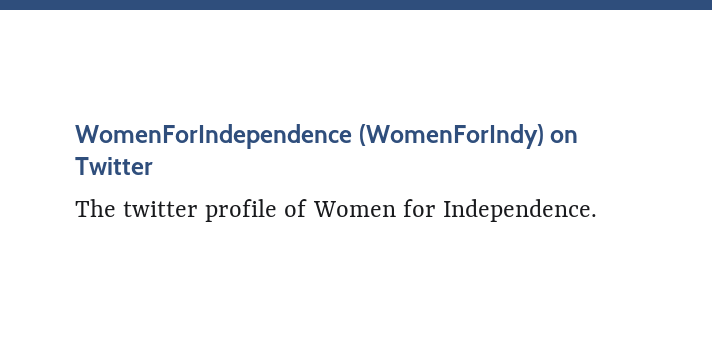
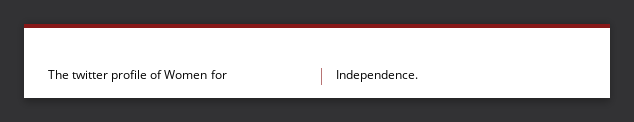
[75,124,579,149] [75,157,153,175] WomenForIndependence (WomenForIndy) on Twitter // -> (48, 74) none

